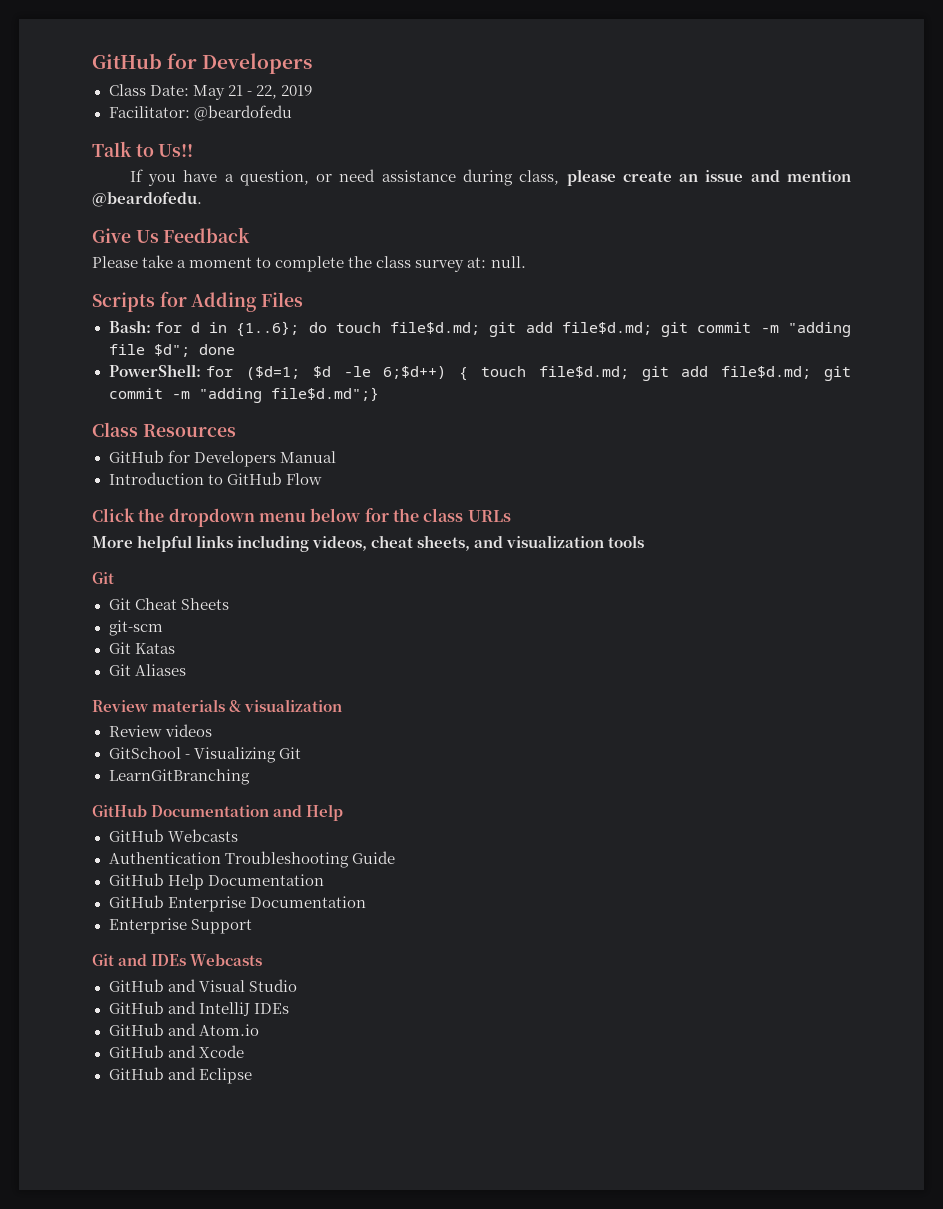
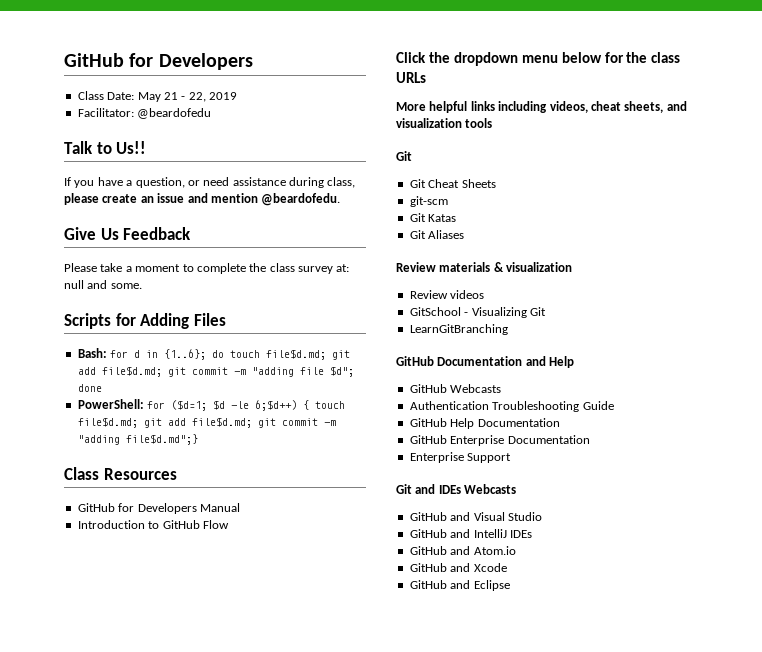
[490,256,526,268] null. -> [64,280,142,289] null and some.

